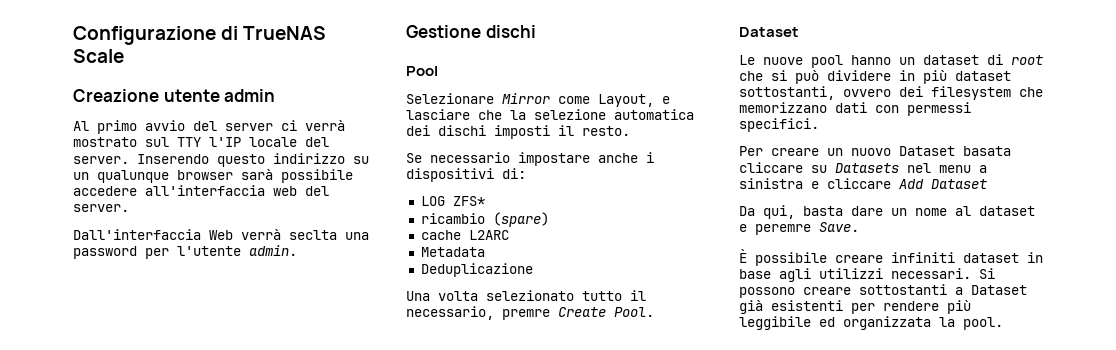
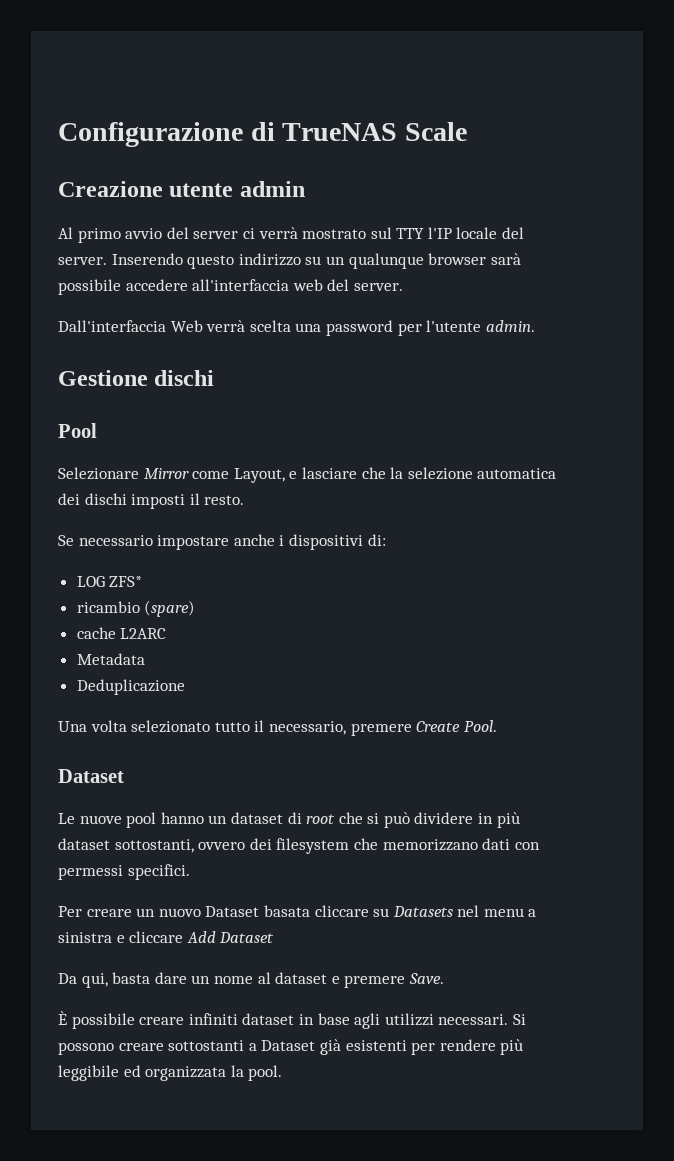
[289,230,337,240] seclta -> [249,320,291,332] scelta
[502,309,550,320] premre -> [350,723,412,736] premere
[755,224,811,235] peremre -> [344,975,406,988] premere

